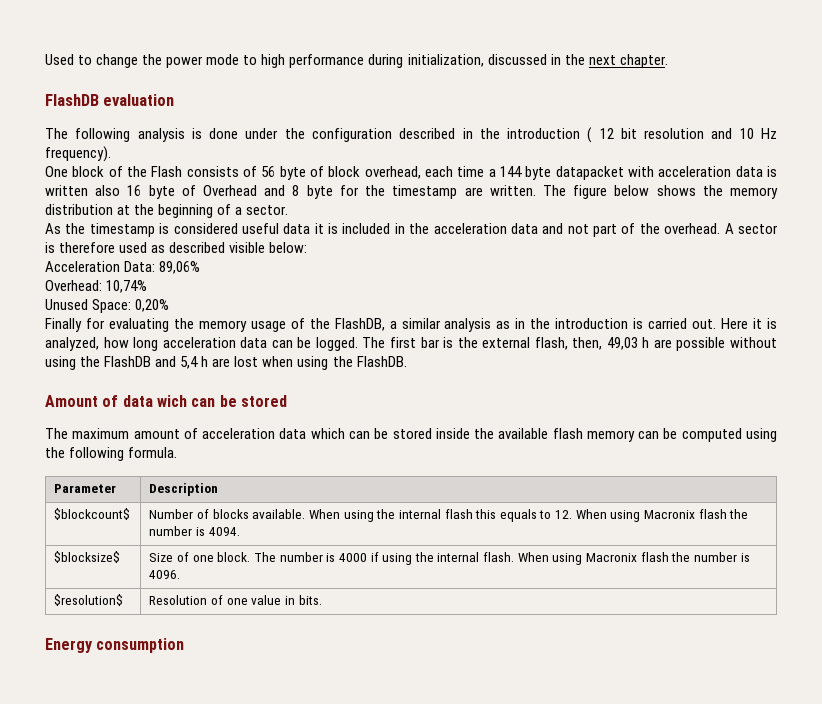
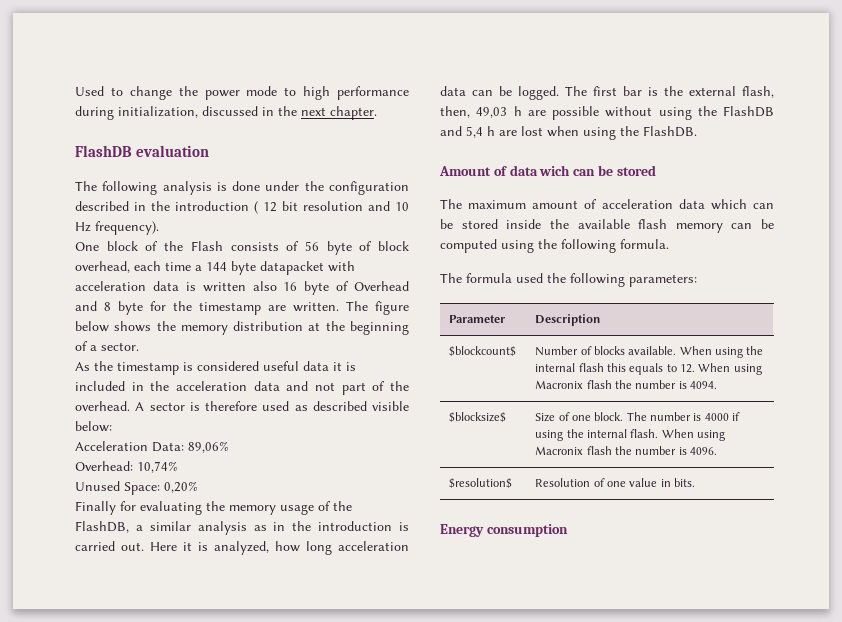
(178, 452) none -> [440,273,697,287] // The formula used the following parameters:

